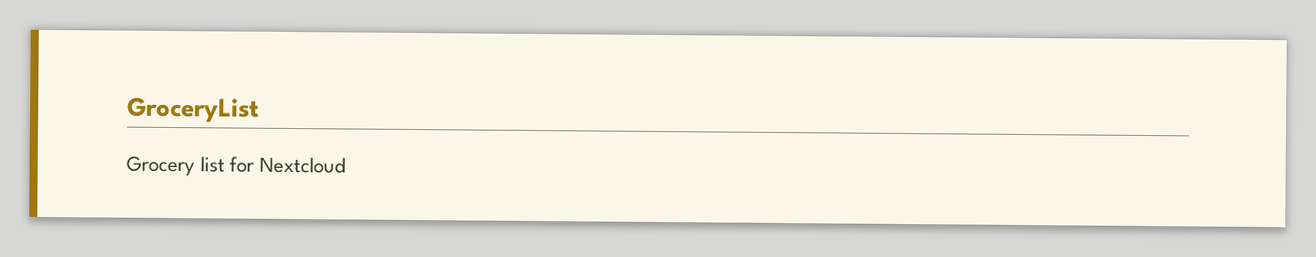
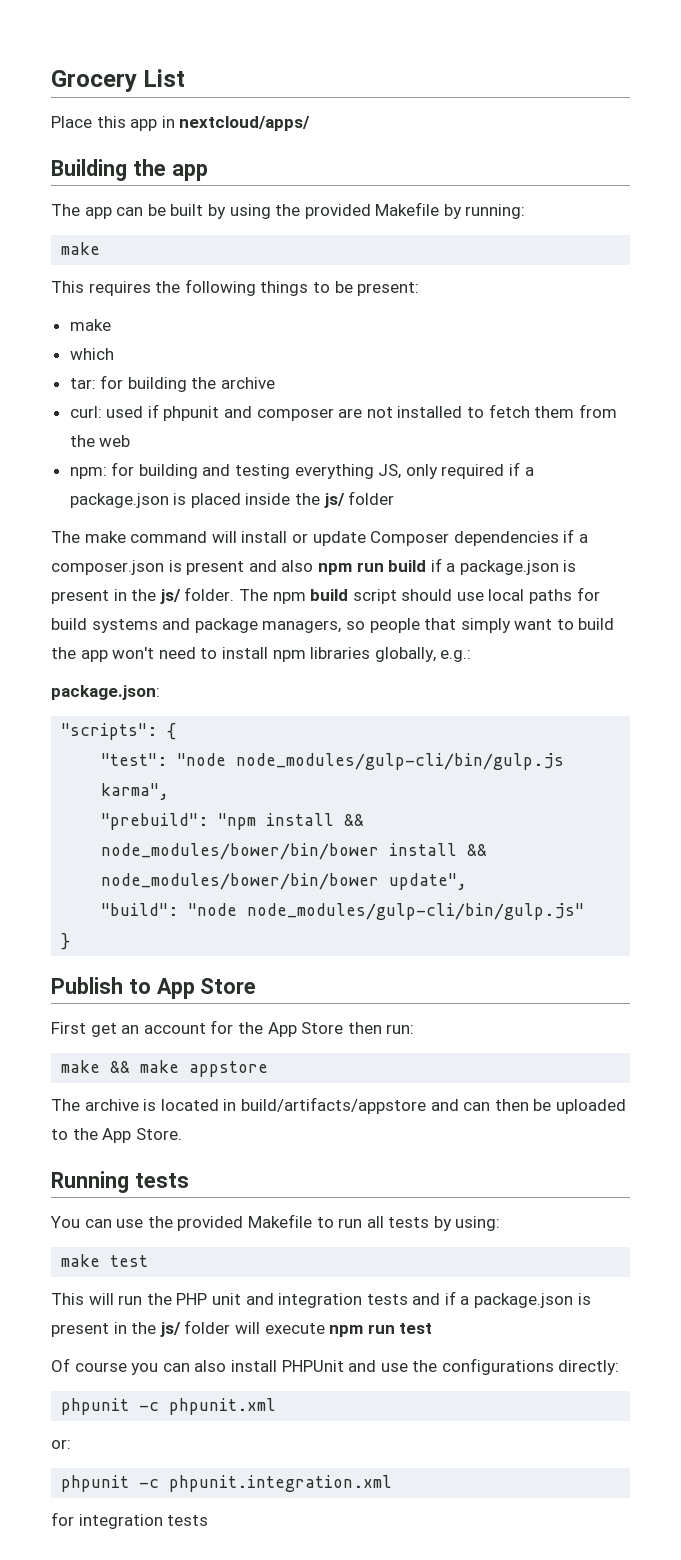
[127,97,260,123] [126,155,347,177] GroceryList // Grocery list for Nextcloud -> [51,69,186,92] [51,116,311,131] [51,159,208,181] [51,202,526,219] [61,242,101,255] [51,279,420,296] [69,319,111,331] [69,348,114,360] [69,375,276,392] [69,404,617,421] [69,435,131,447] [69,462,534,479] [69,491,395,508] [51,529,588,546] [51,558,577,575] [51,587,600,604] [51,618,615,633] [51,647,472,662] [51,685,160,700] [61,723,177,740] [101,753,565,770] [101,783,170,800] [101,813,365,830] [101,843,488,860] [101,873,468,890] [101,903,585,920] [61,933,71,950] [51,977,257,999] [51,1020,415,1037] [61,1060,269,1077] [51,1097,626,1114] [51,1128,182,1143] [51,1171,189,1193] [50,1214,501,1231] [61,1254,149,1267] [51,1291,591,1308] [51,1320,433,1337] [51,1358,620,1375] [61,1398,277,1415] [51,1439,71,1449] [61,1475,393,1492] [51,1512,209,1529] Grocery List // Place this app in nextcloud/apps/ // Building the app // The app can be built by using the provided Makefile by running: // make // This requires the following things to be present: // make // which // tar: for building the archive // curl: used if phpunit and composer are not installed to fetch them from the web // npm: for building and testing everything JS, only required if a package.json is placed inside the js/ folder // The make command will install or update Composer dependencies if a composer.json is present and also npm run build if a package.json is present in the js/ folder. The npm build script should use local paths for build systems and package managers, so people that simply want to build the app won't need to install npm libraries globally, e.g.: // package.json: // "scripts": { // "test": "node node_modules/gulp-cli/bin/gulp.js karma", // "prebuild": "npm install && node_modules/bower/bin/bower install && node_modules/bower/bin/bower update", // "build": "node node_modules/gulp-cli/bin/gulp.js" // } // Publish to App Store // First get an account for the App Store then run: // make && make appstore // The archive is located in build/artifacts/appstore and can then be uploaded to the App Store. // Running tests // You can use the provided Makefile to run all tests by using: // make test // This will run the PHP unit and integration tests and if a package.json is present in the js/ folder will execute npm run test // Of course you can also install PHPUnit and use the configurations directly: // phpunit -c phpunit.xml // or: // phpunit -c phpunit.integration.xml // for integration tests

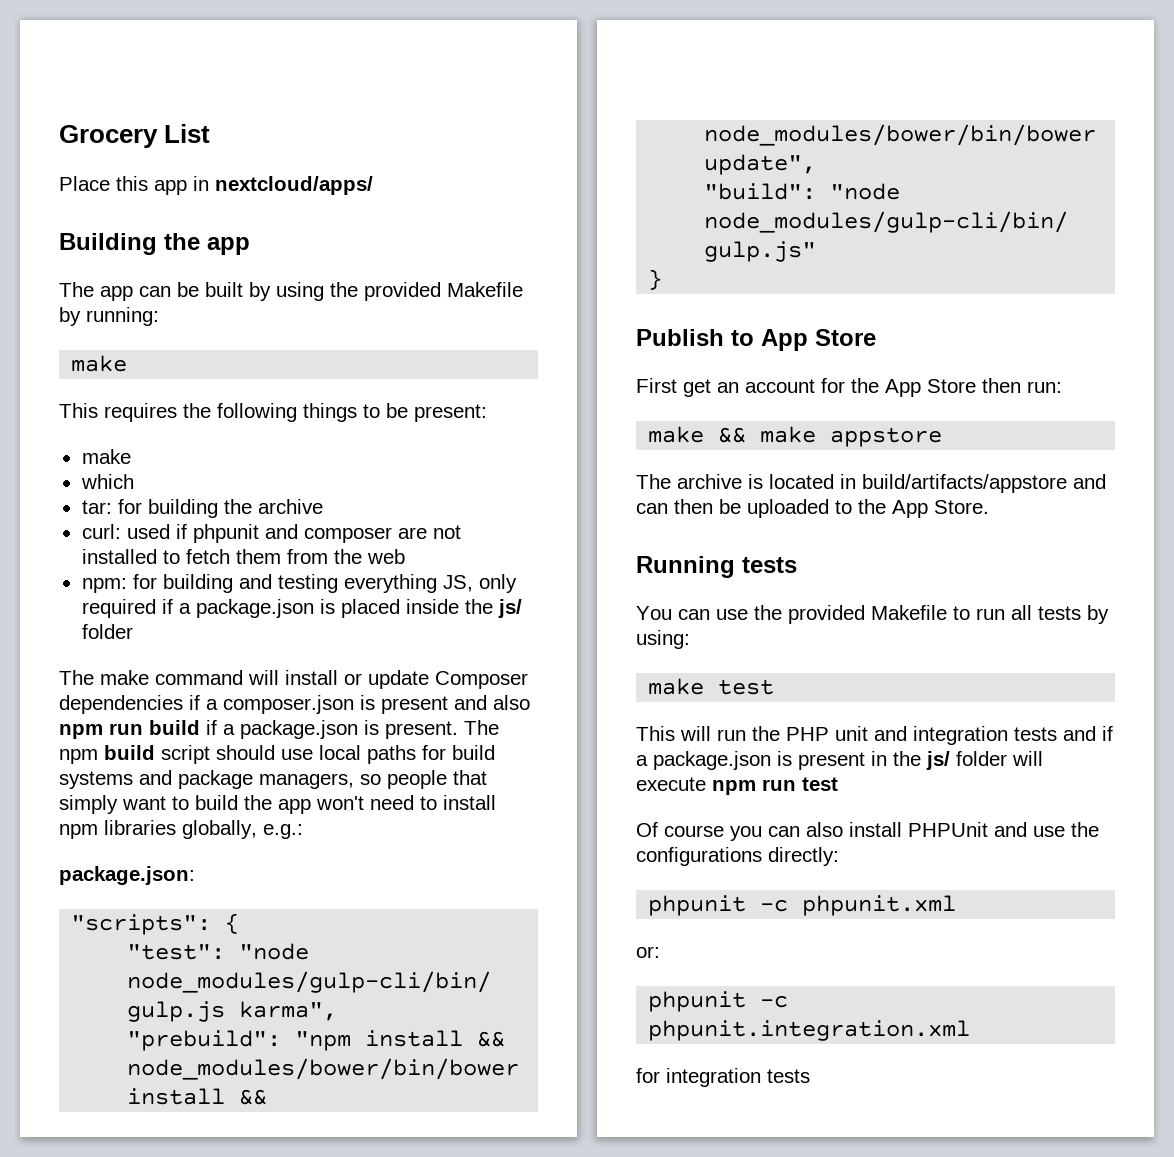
[51,587,235,604] present in the js/ folder. -> [385,721,458,739] present.

